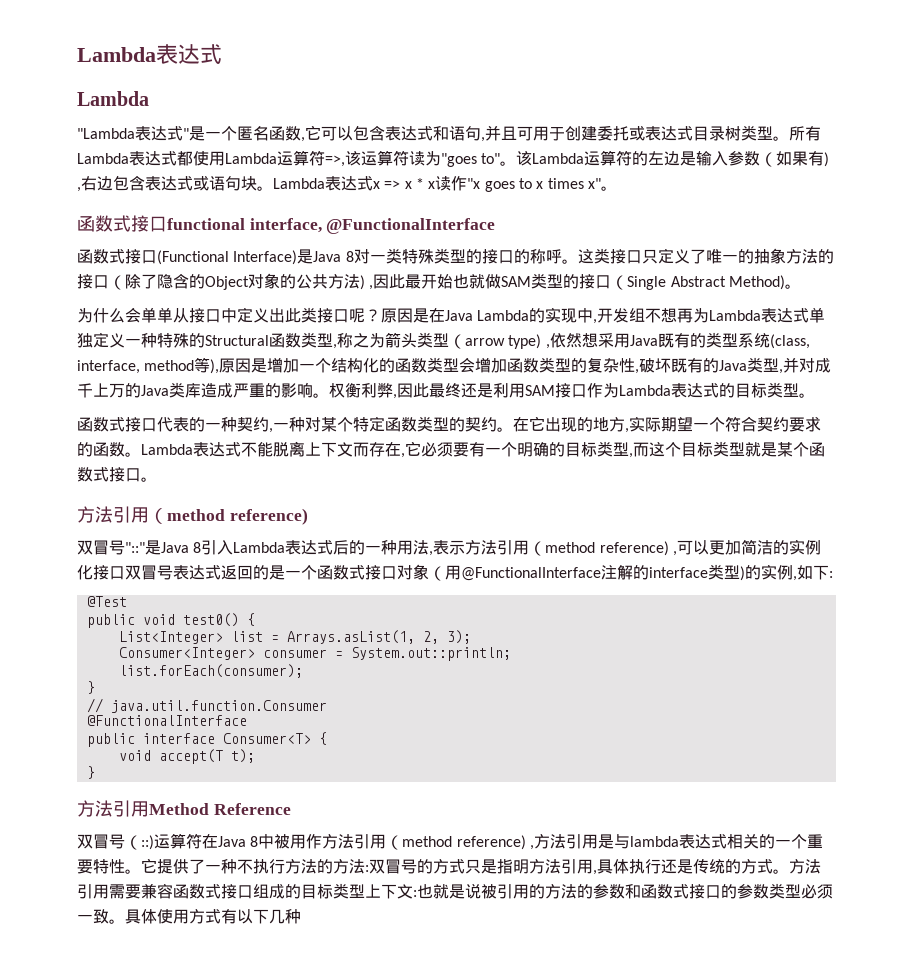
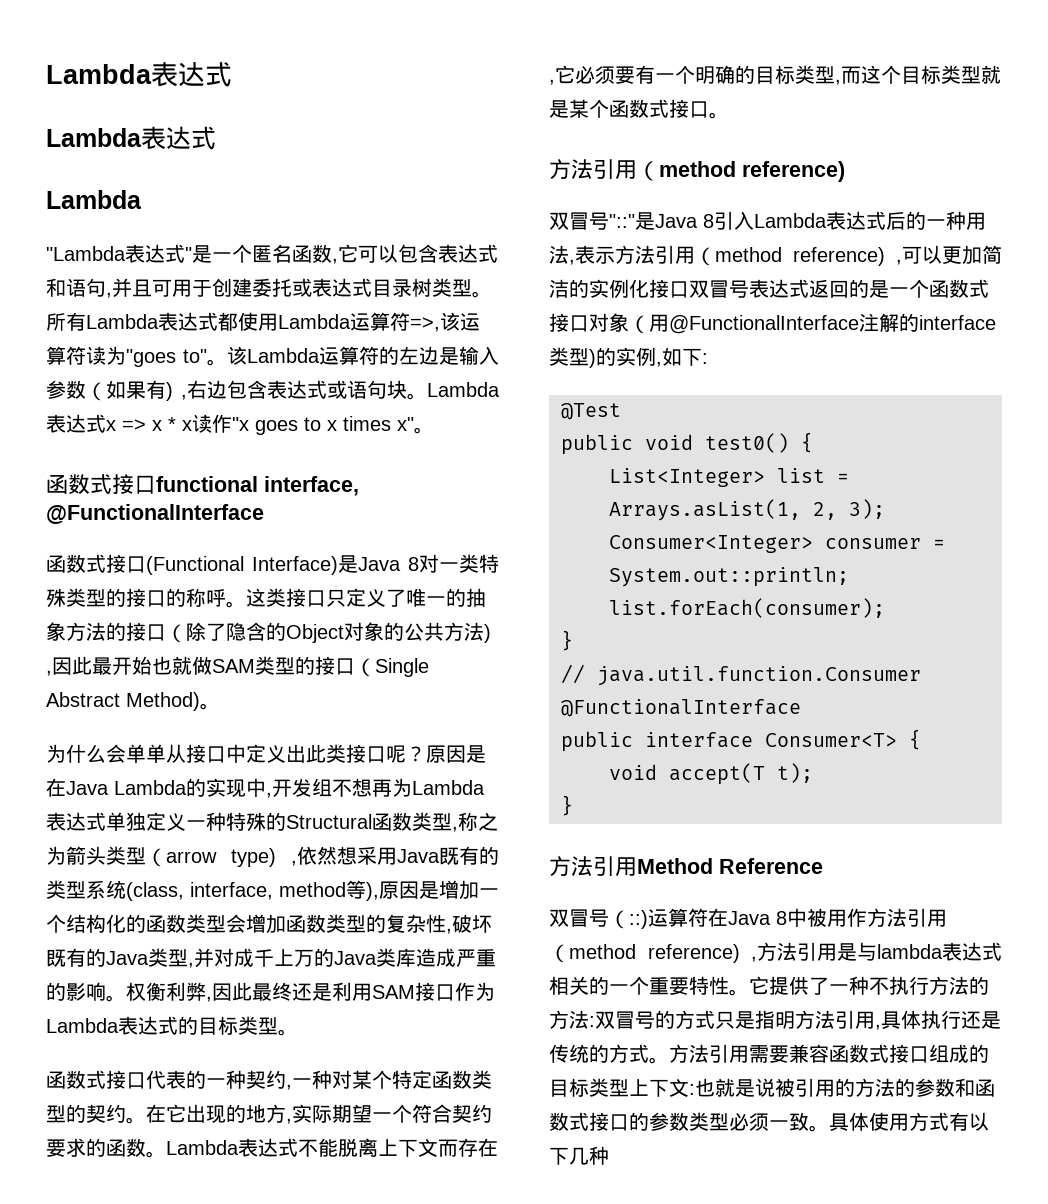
[77,44,222,64] Lambda表达式 -> [46,62,232,87] [46,126,216,150] Lambda表达式 // Lambda表达式

